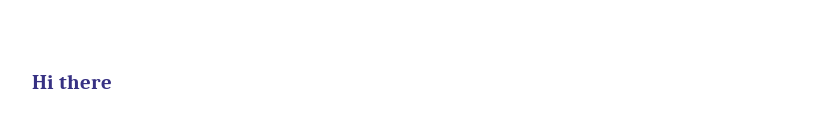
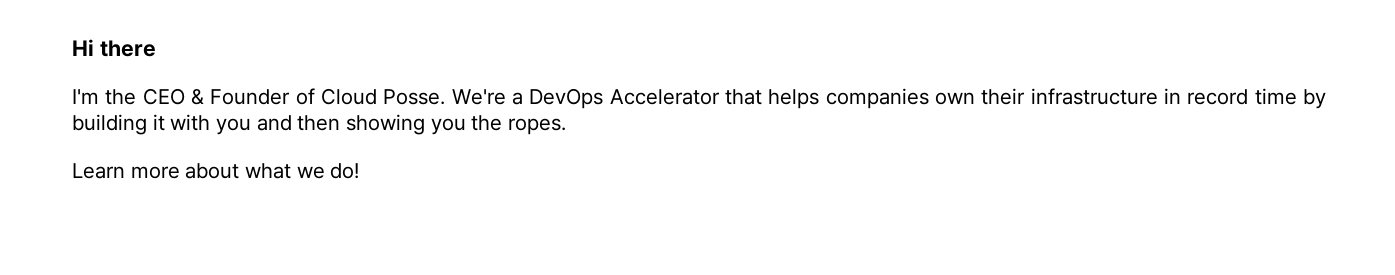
(112, 81) none -> [72,88,1326,109] [72,114,567,135] [72,163,360,179] // I'm the CEO & Founder of Cloud Posse. We're a DevOps Accelerator that helps companies own their infrastructure in record time by building it with you and then showing you the ropes. // Learn more about what we do!

